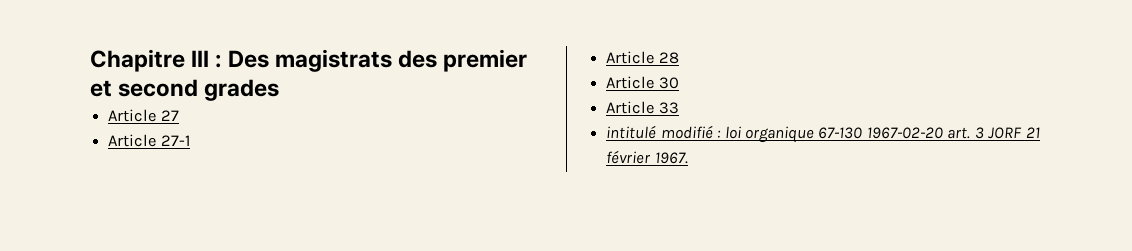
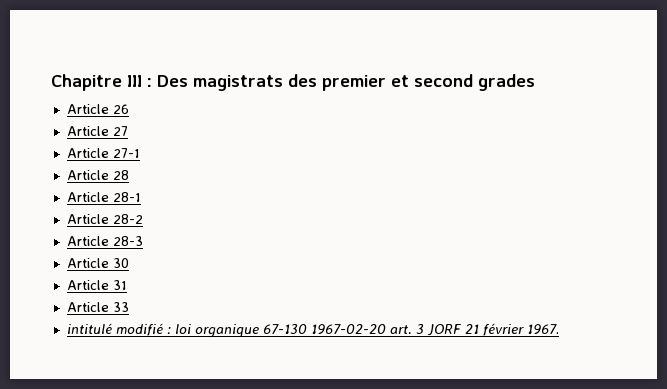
(280, 90) none -> [66,104,129,114] // Article 26
(679, 58) none -> [66,192,141,202] [66,214,143,224] [66,236,143,246] // Article 28-1 // Article 28-2 // Article 28-3
(679, 83) none -> [66,280,127,290] // Article 31

